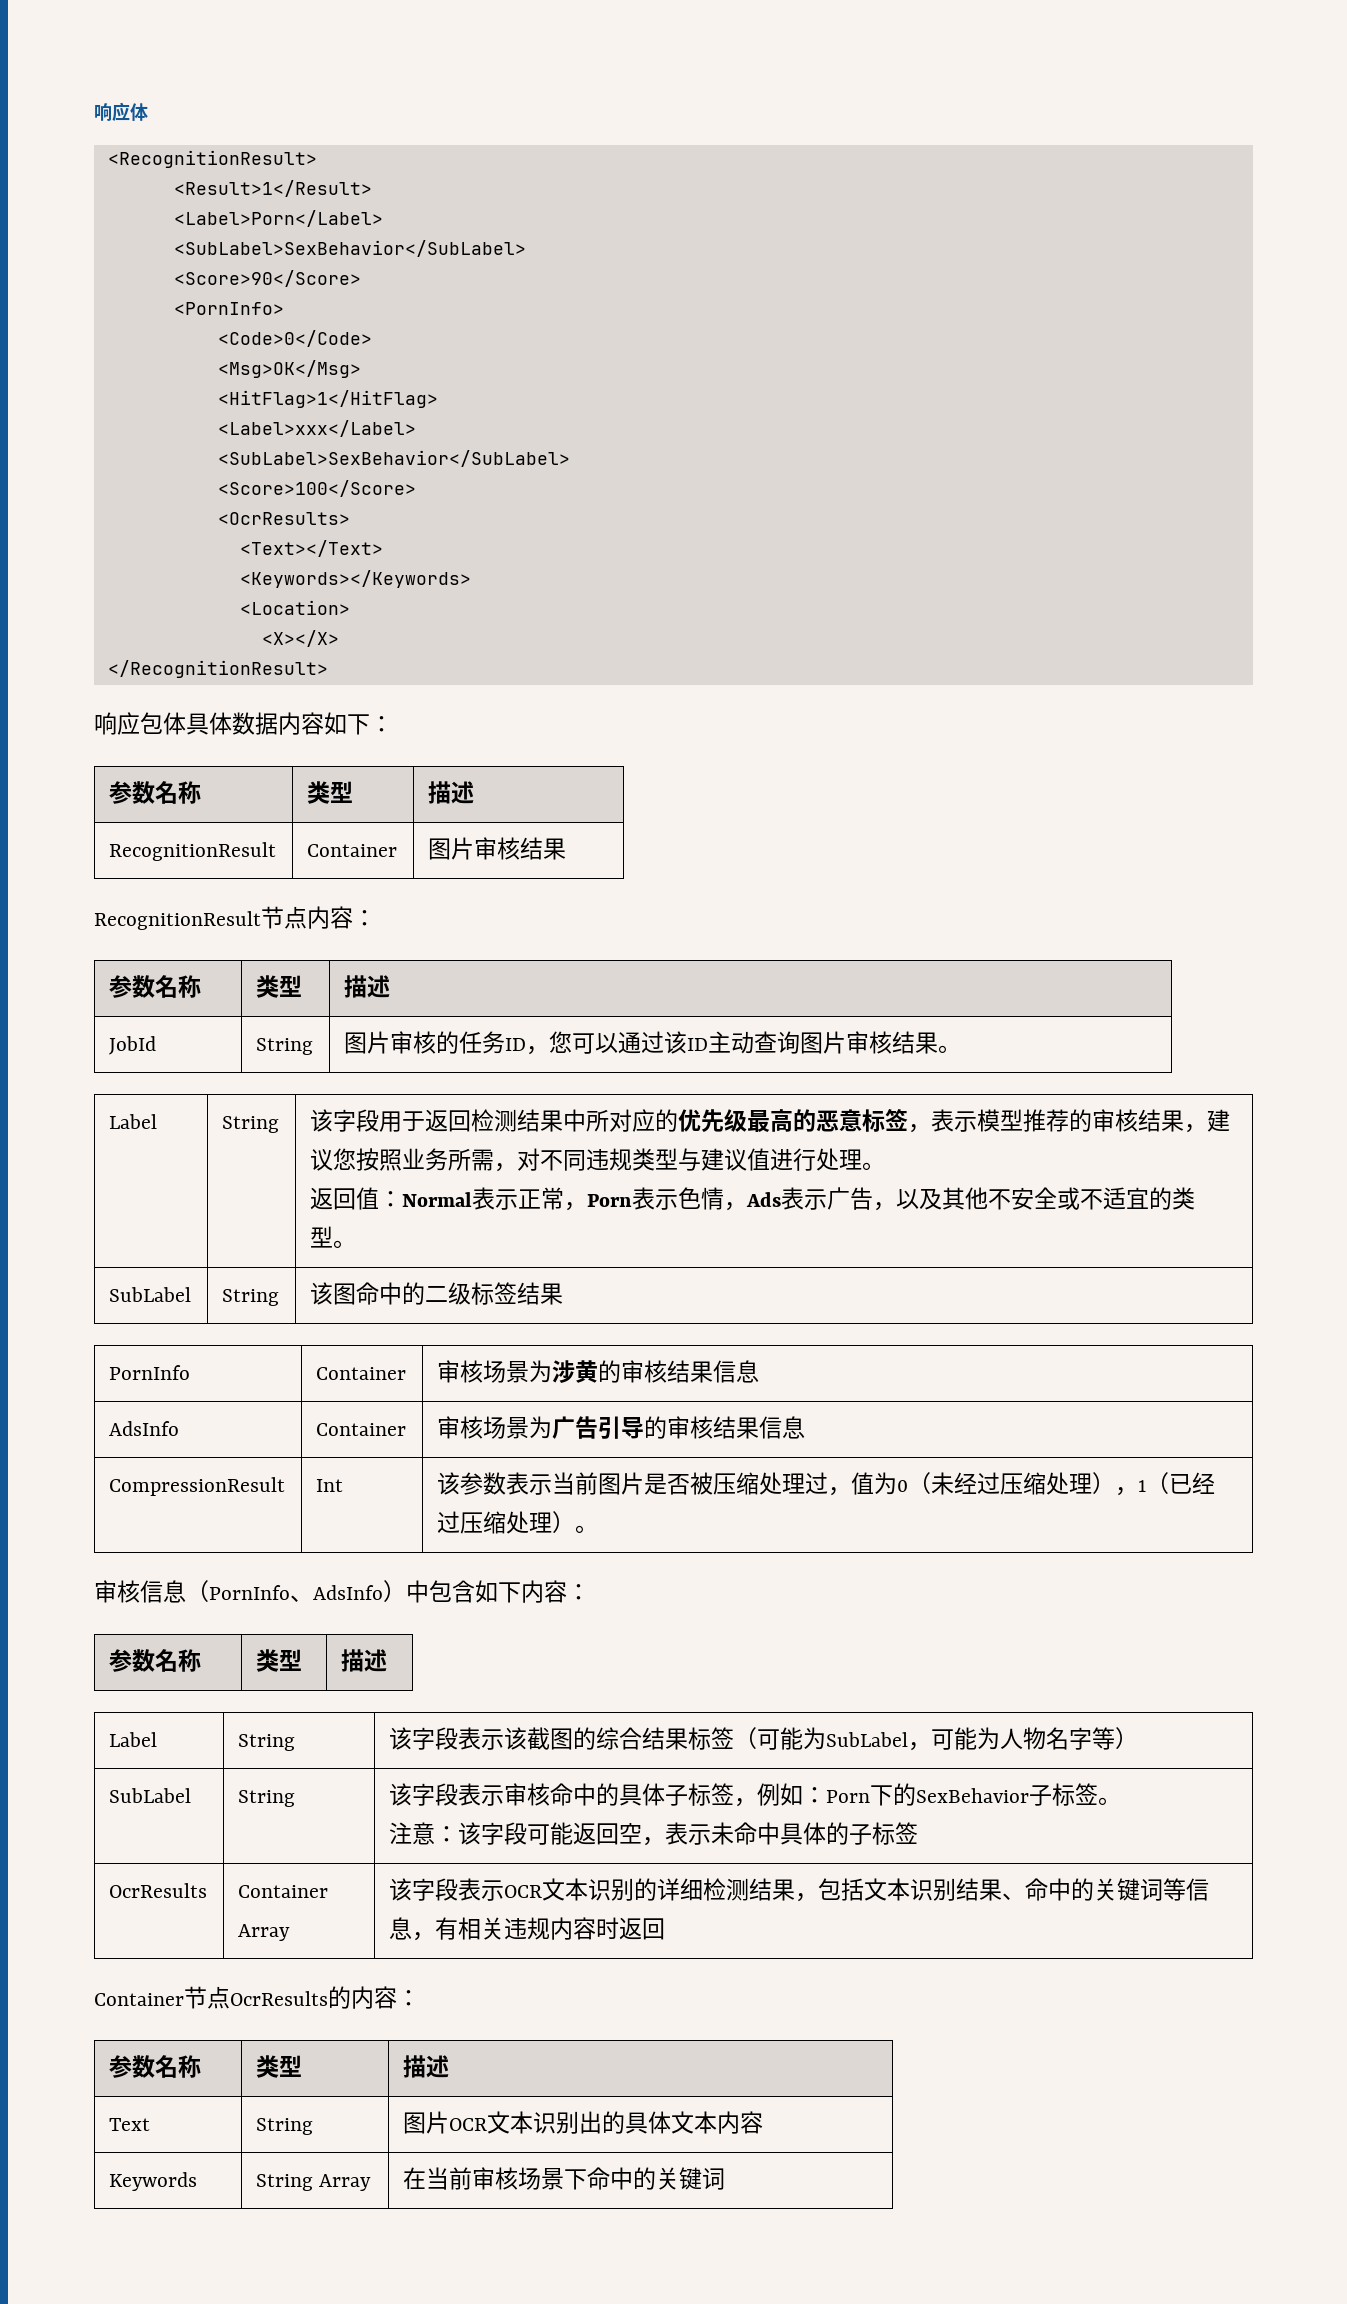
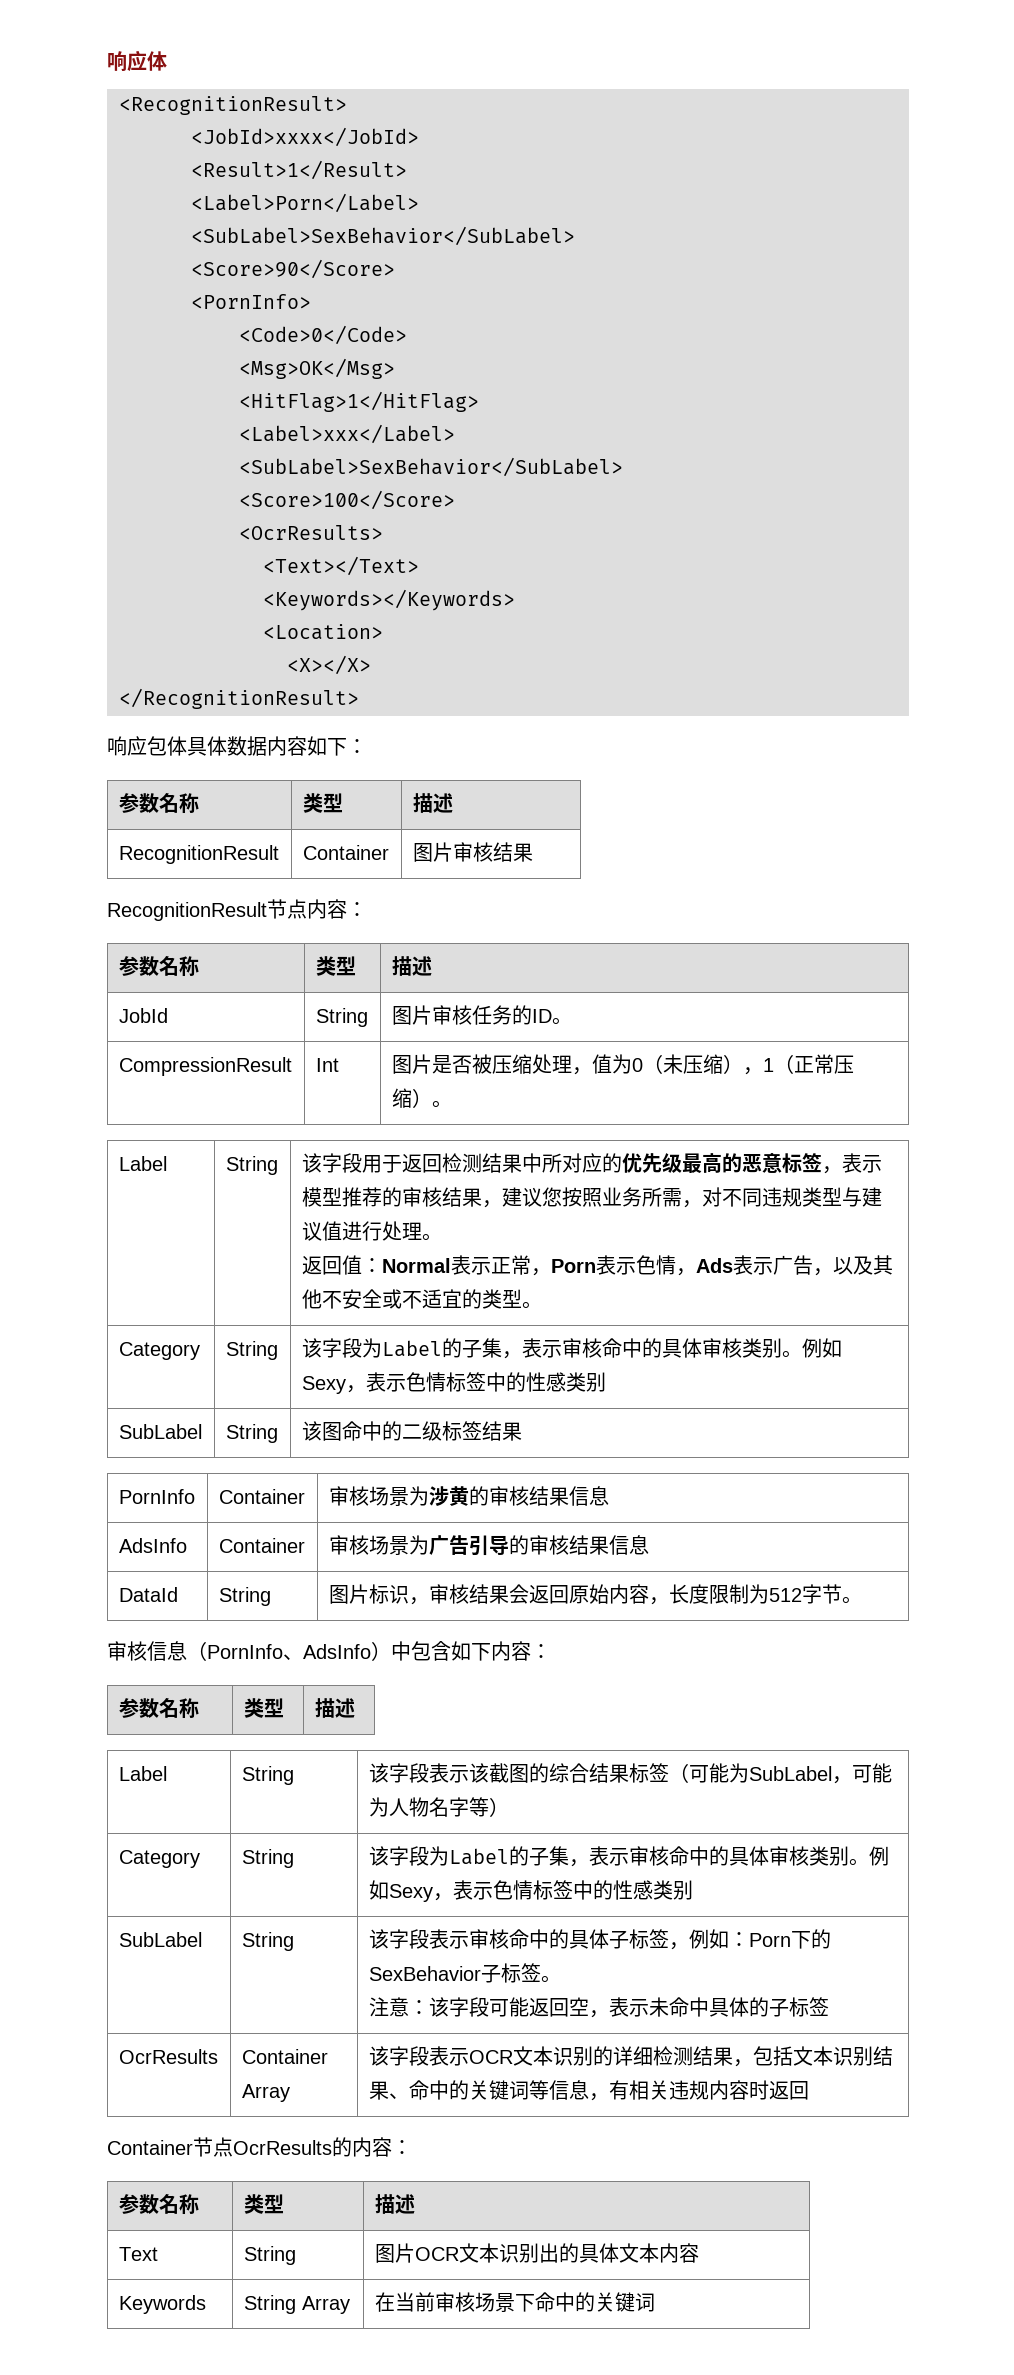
(317, 159) none -> [191,127,419,147] // <JobId>xxxx</JobId>
[436,1031,939,1055] 的任务ID，您可以通过该ID主动查询图片审核结果 -> [471,1005,572,1025] [118,1057,292,1076] [315,1058,339,1072] [391,1054,854,1075] [391,1088,432,1108] 任务的ID。 // CompressionResult | Int | 图片是否被压缩处理，值为0（未压缩），1（正常压缩）
(357, 1244) none -> [118,1342,200,1360] [225,1341,278,1360] [301,1338,842,1359] [301,1372,606,1394] // Category | String | 该字段为Label的子集，表示审核命中的具体审核类别。例如Sexy，表示色情标签中的性感类别
[109,1477,286,1496] [316,1479,344,1492] [437,1472,1216,1496] [437,1511,576,1534] CompressionResult | Int | 该参数表示当前图片是否被压缩处理过，值为0（未经过压缩处理），1（已经过压缩处理） -> [118,1587,178,1602] [218,1587,271,1606] [328,1584,842,1605] DataId | String | 图片标识，审核结果会返回原始内容，长度限制为512字节
(1139, 1738) none -> [118,1850,200,1868] [241,1849,294,1868] [368,1846,889,1867] [368,1880,693,1902] // Category | String | 该字段为Label的子集，表示审核命中的具体审核类别。例如Sexy，表示色情标签中的性感类别

